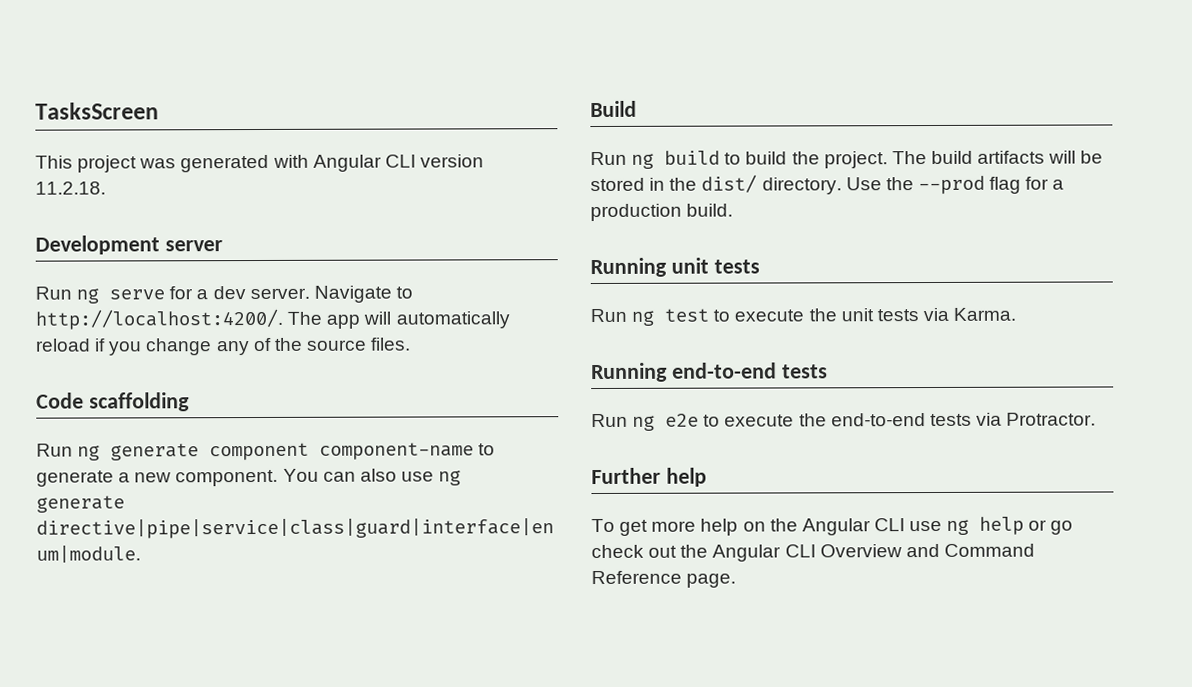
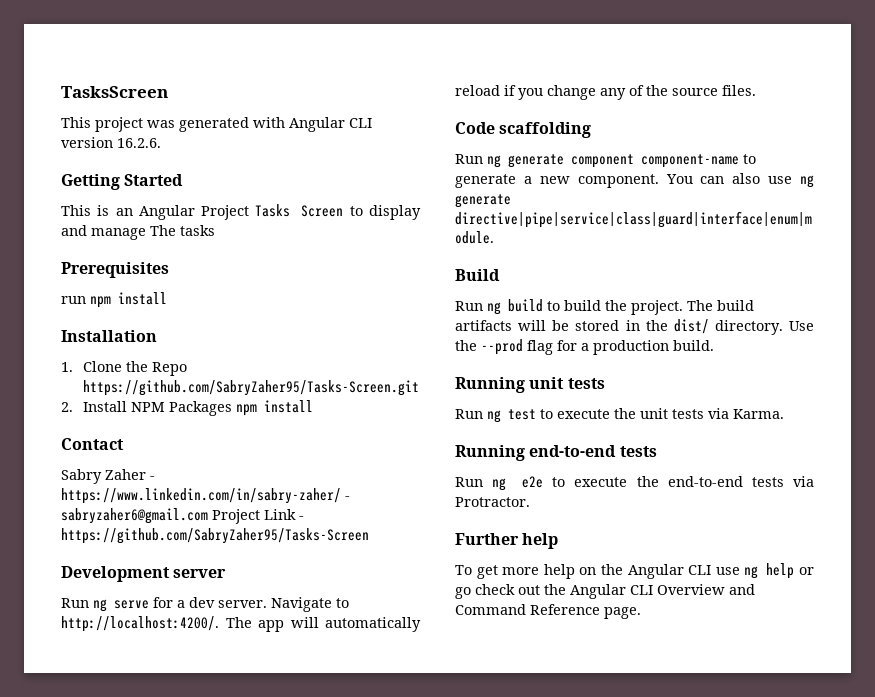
[35,181,106,195] 11.2.18. -> [117,138,161,148] [61,174,184,190] [61,204,421,220] [61,225,215,240] [61,262,169,278] [61,292,167,308] [61,330,157,342] [61,361,187,376] [82,380,419,396] [61,400,313,416] [61,438,124,450] [61,469,155,484] [61,488,350,504] [61,508,304,524] [61,528,369,544] 16.2.6. // Getting Started // This is an Angular Project Tasks Screen to display and manage The tasks // Prerequisites // run npm install // Installation // 1. Clone the Repo https://github.com/SabryZaher95/Tasks-Screen.git // 2. Install NPM Packages npm install // Contact // Sabry Zaher - https://www.linkedin.com/in/sabry-zaher/ - sabryzaher6@gmail.com Project Link - https://github.com/SabryZaher95/Tasks-Screen

